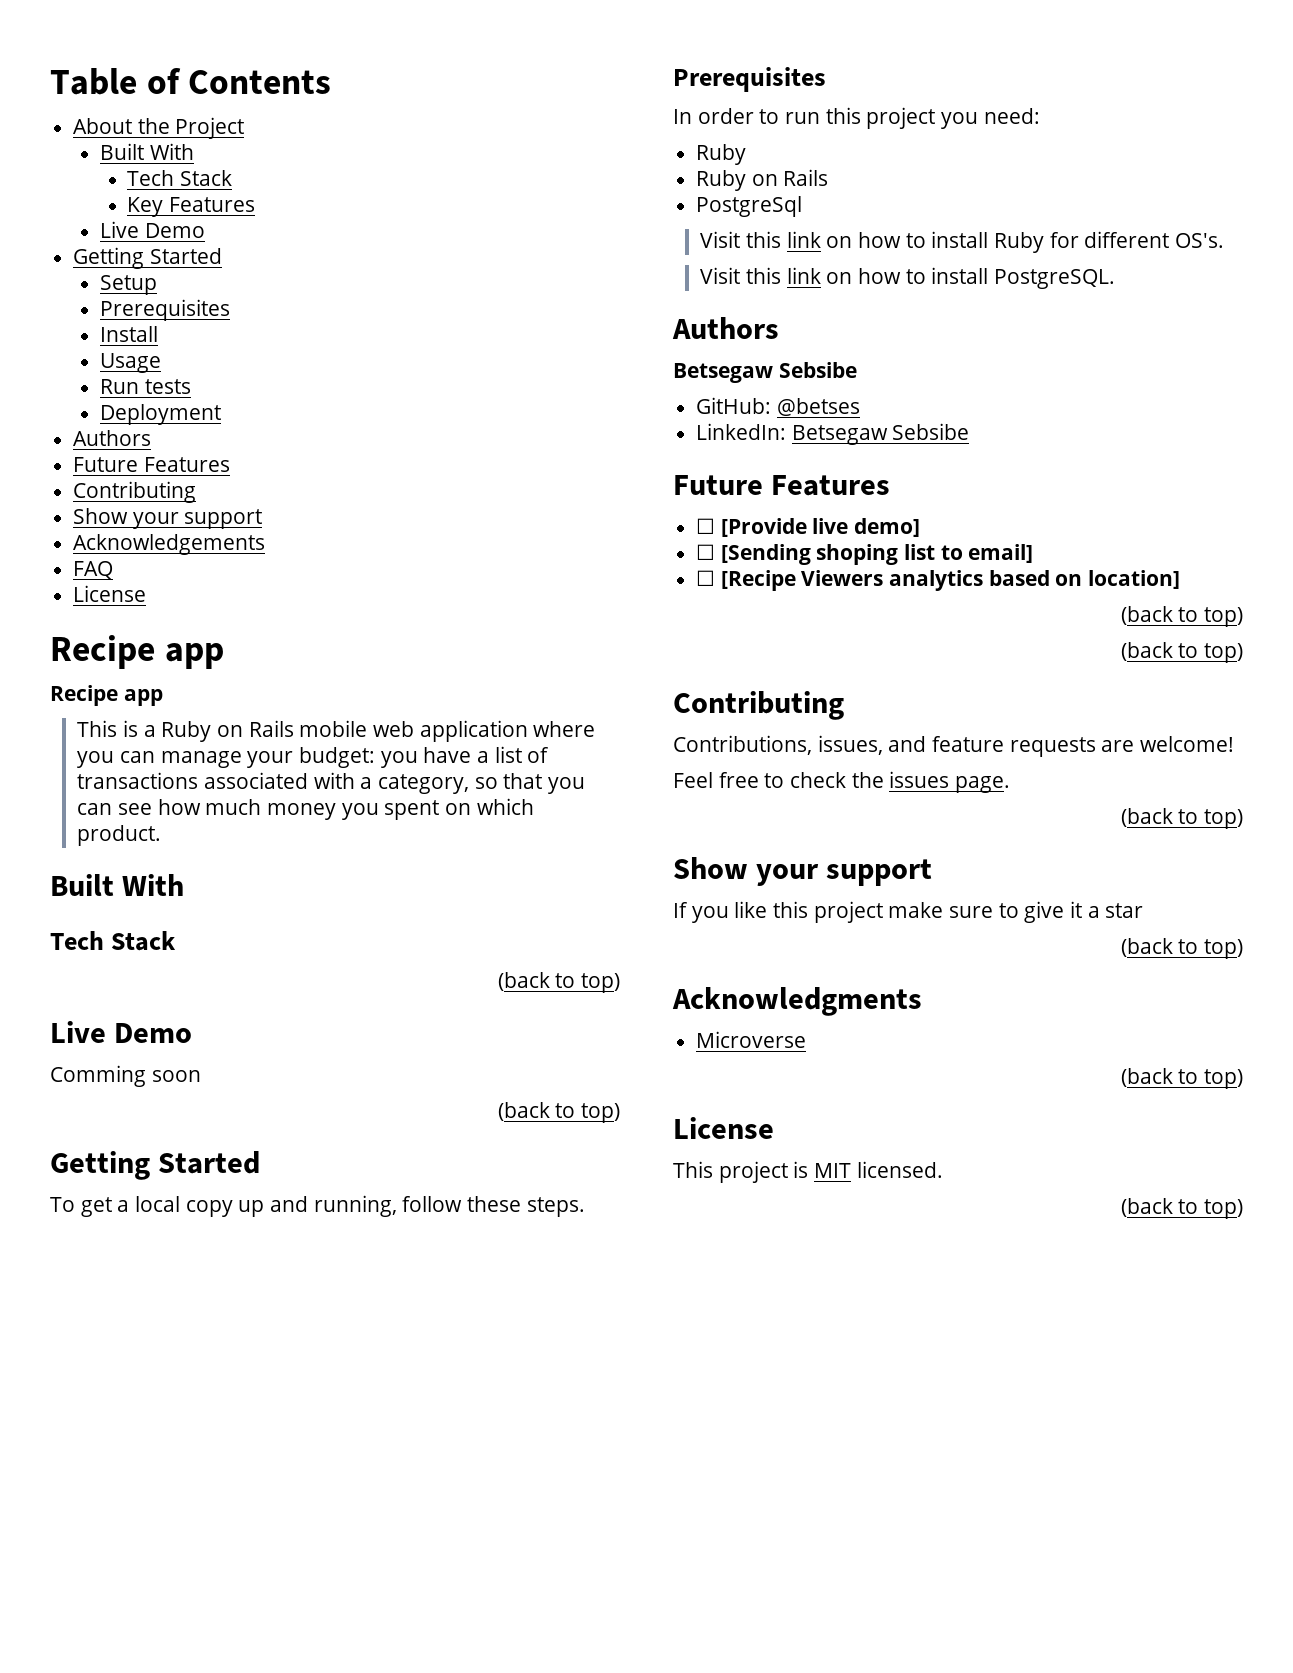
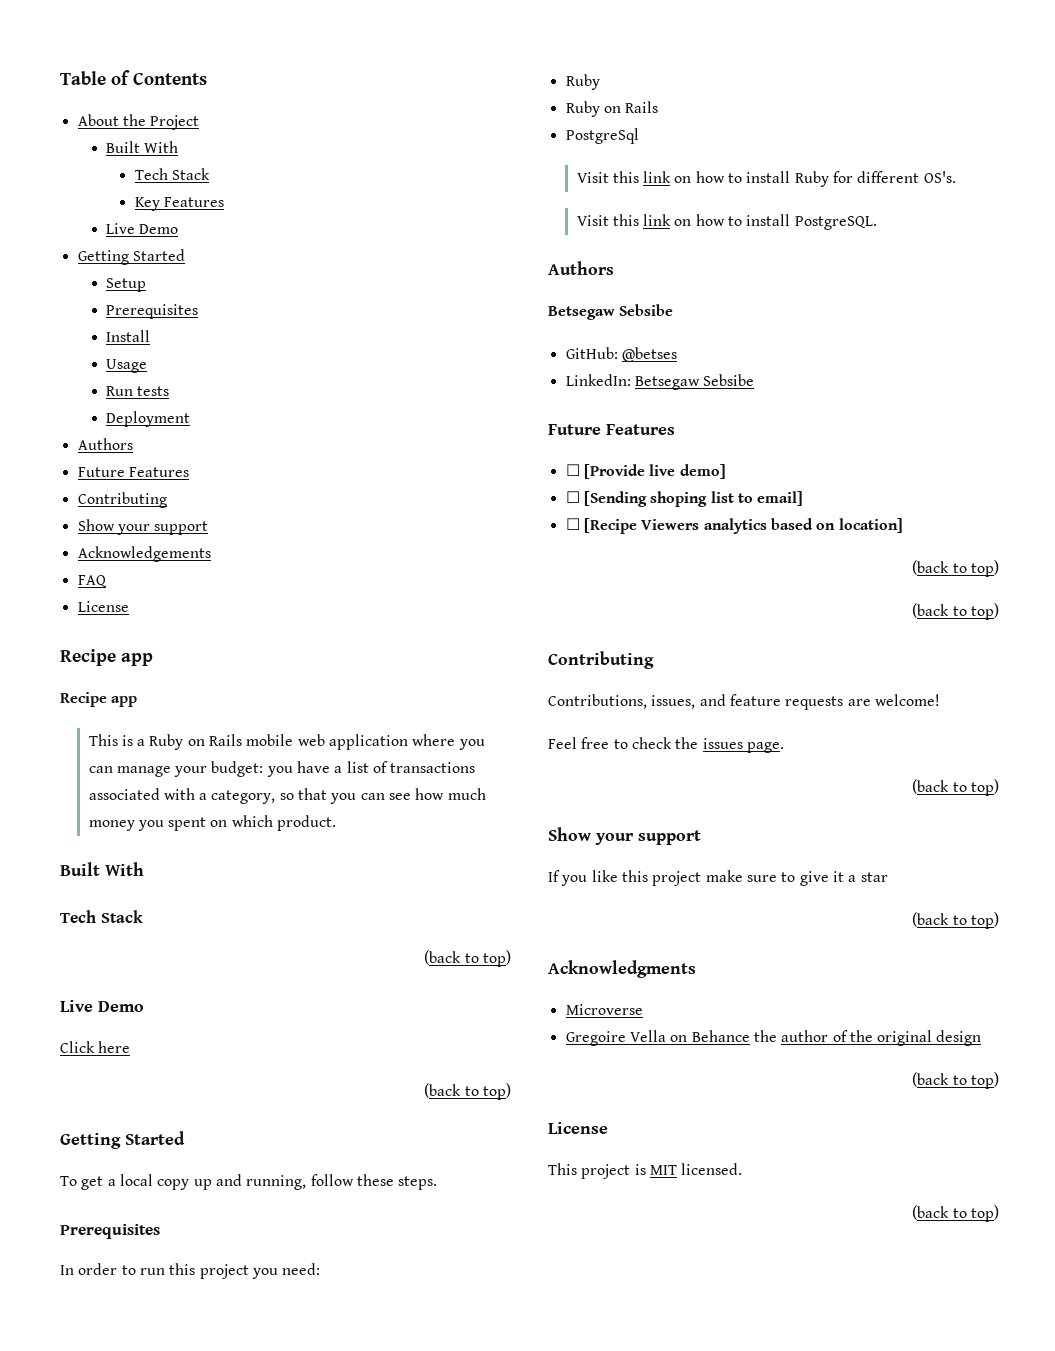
[50,1065,201,1087] Comming soon -> [60,1041,131,1053] Click here
(807, 1039) none -> [565,1030,982,1046] // Gregoire Vella on Behance the author of the original design

